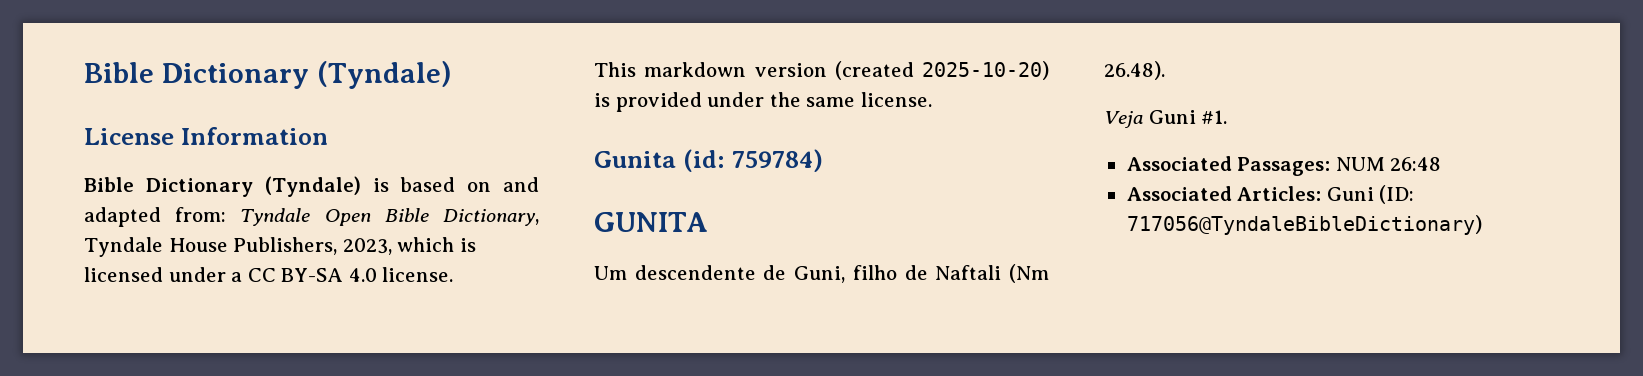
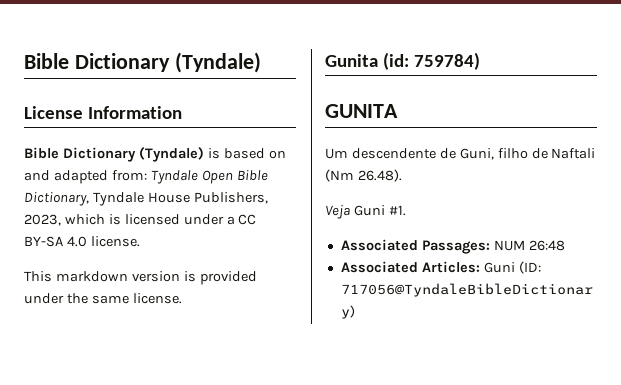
[834,61,1049,80] (created 2025-10-20) -> (180, 276) none

